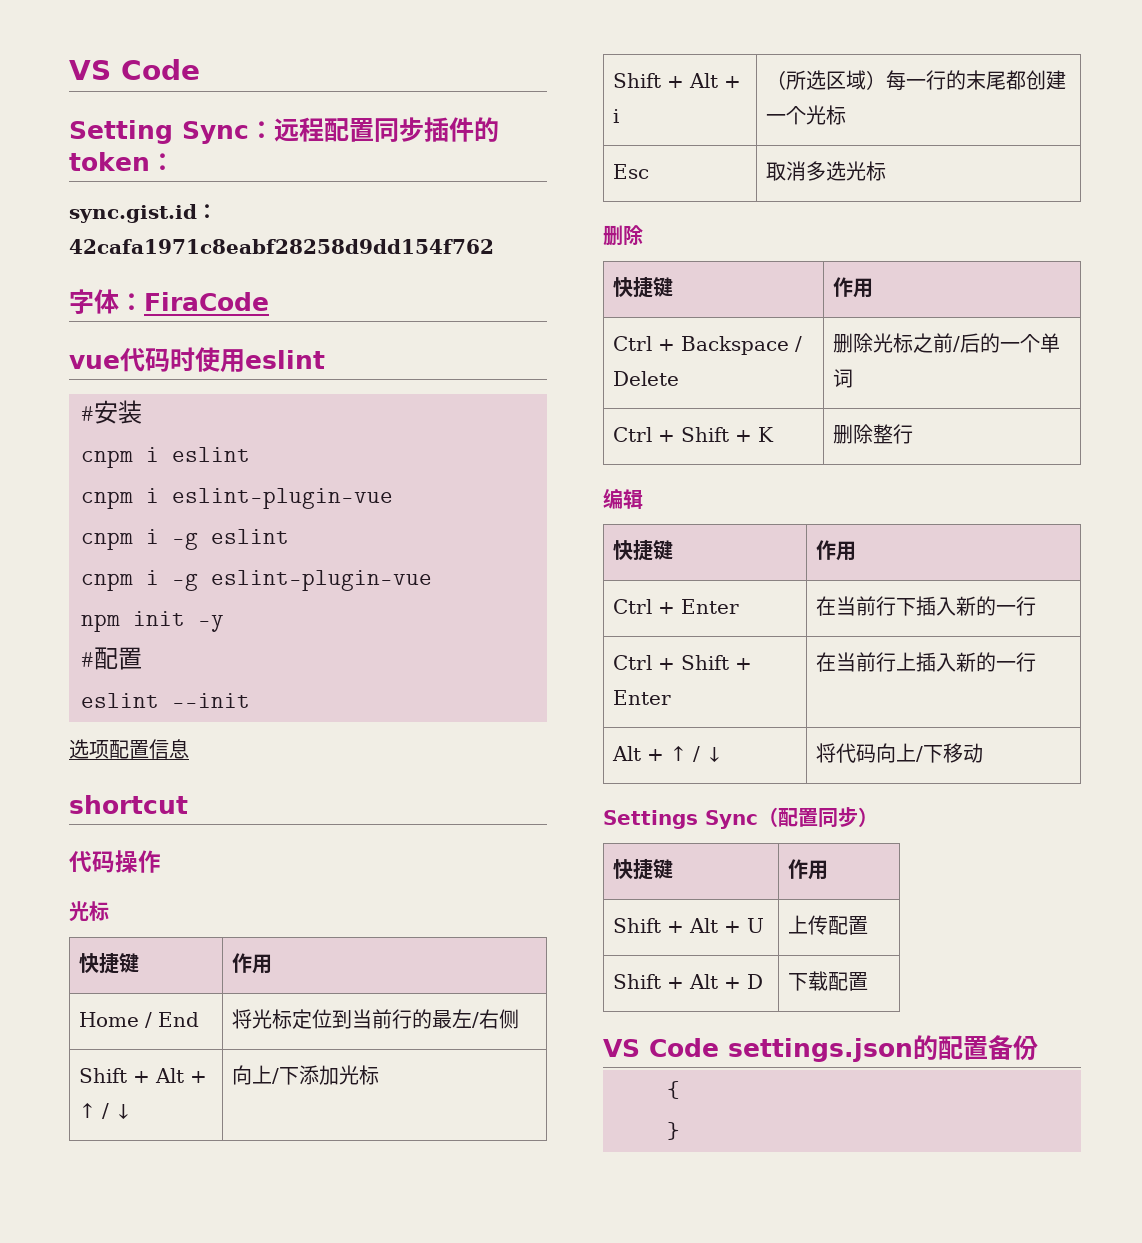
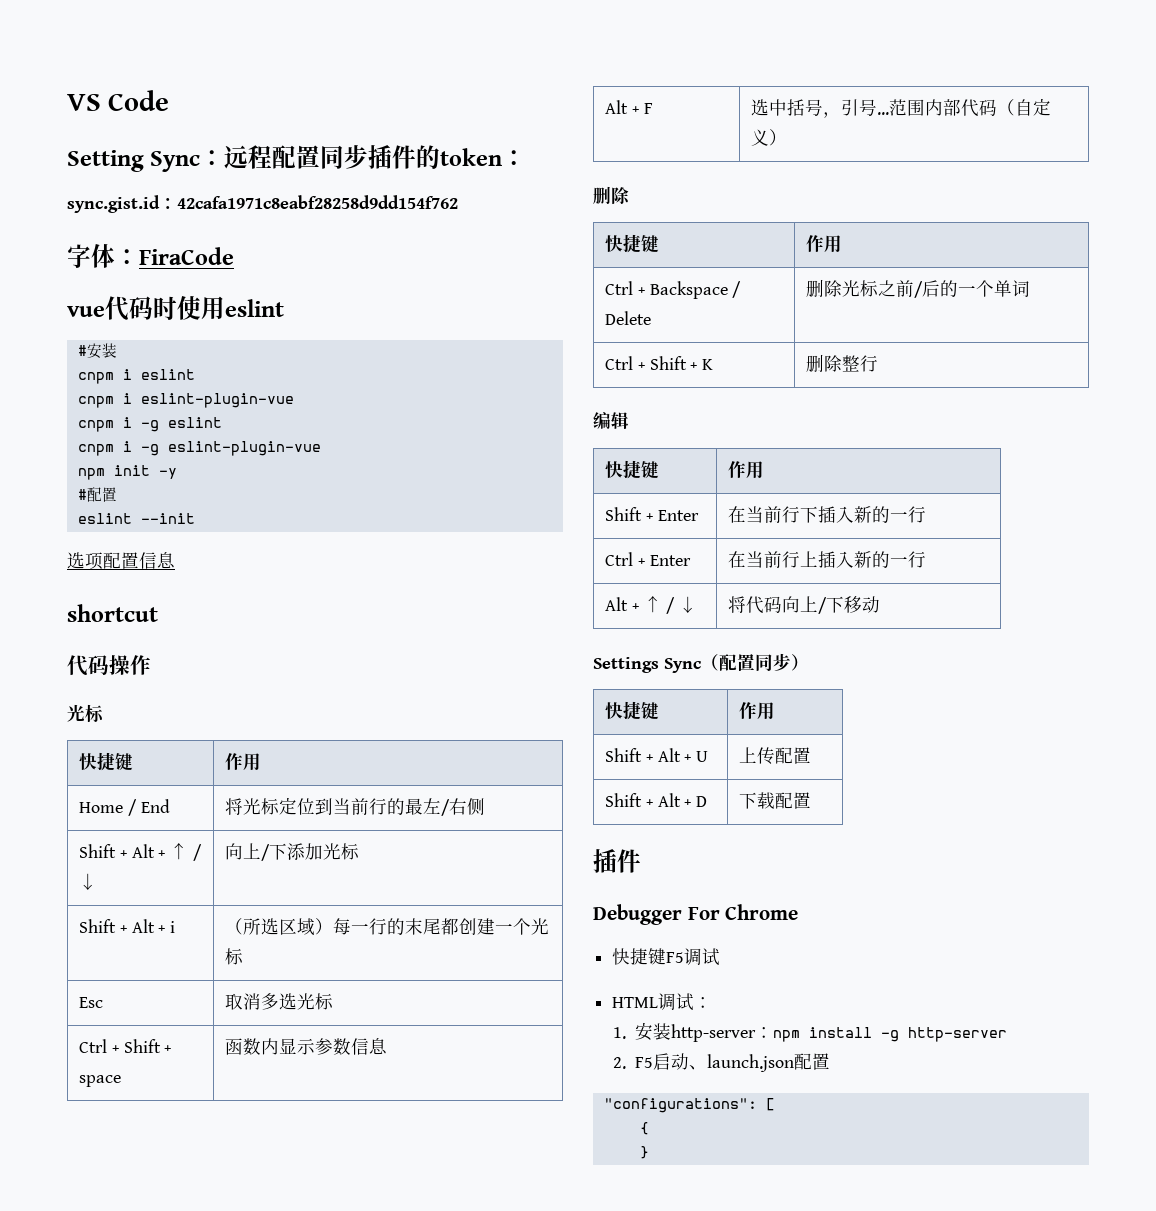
(886, 171) none -> [79,1039,172,1053] [79,1075,122,1087] [225,1038,388,1055] [605,100,653,114] [751,98,1052,118] [751,129,788,146] // Ctrl + Shift + space | 函数内显示参数信息 // Alt + F | 选中括号，引号...范围内部代码（自定义）
[612,599,652,614] Ctrl -> [605,507,643,521] Shift
[680,655,752,670] Shift + -> (645, 562) none
[603,1035,1038,1062] VS Code settings.json的配置备份 -> [593,849,641,873] [593,904,799,925] [612,948,721,966] [612,993,713,1011] [613,1022,1008,1042] [613,1053,831,1072] [603,1098,775,1113] 插件 // Debugger For Chrome // 快捷键F5调试 // HTML调试： // 1.安装http-server：npm install -g http-server // 2. F5启动、launch.json配置 // "configurations": [

